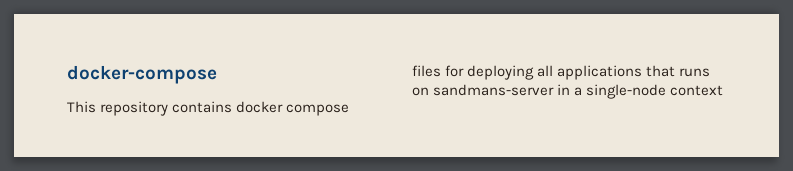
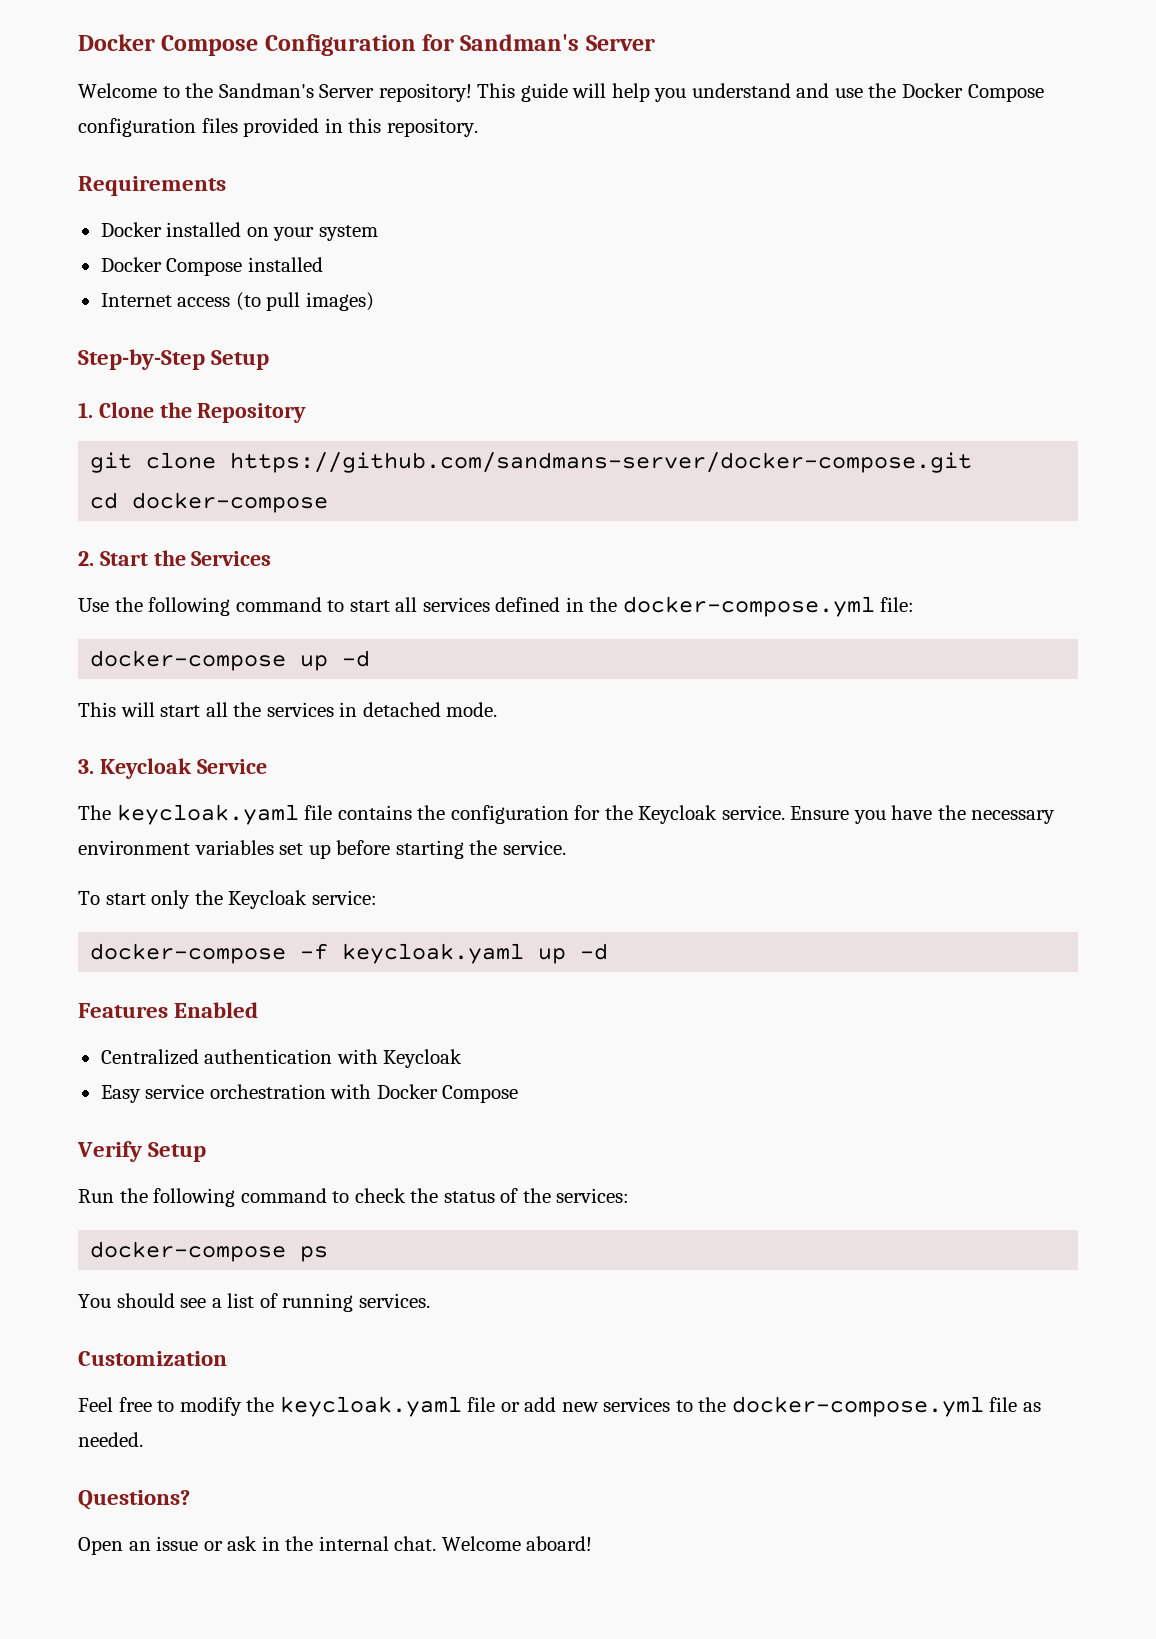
[67,65,217,84] [67,101,350,116] [412,65,711,80] [412,84,724,99] docker-compose // This repository contains docker compose files for deploying all applications that runs on sandmans-server in a single-node context -> [78,34,655,56] [78,83,1044,102] [78,118,478,137] [78,176,226,196] [100,222,378,241] [100,257,323,276] [100,292,374,311] [78,349,270,370] [78,402,307,423] [90,452,973,473] [90,492,329,513] [78,550,272,566] [78,596,915,617] [90,650,371,671] [78,702,498,717] [78,758,267,779] [78,804,1056,825] [78,840,566,859] [78,890,377,909] [90,943,609,964] [78,1002,259,1018] [100,1049,463,1068] [100,1084,519,1103] [77,1141,207,1162] [78,1188,630,1207] [90,1241,329,1262] [78,1293,430,1312] [78,1351,227,1366] [78,1396,1042,1417] [78,1432,143,1447] [78,1490,190,1510] [78,1536,593,1555] Docker Compose Configuration for Sandman's Server // Welcome to the Sandman's Server repository! This guide will help you understand and use the Docker Compose configuration files provided in this repository. // Requirements // Docker installed on your system // Docker Compose installed // Internet access (to pull images) // Step-by-Step Setup // 1. Clone the Repository // git clone https://github.com/sandmans-server/docker-compose.git // cd docker-compose // 2. Start the Services // Use the following command to start all services defined in the docker-compose.yml file: // docker-compose up -d // This will start all the services in detached mode. // 3. Keycloak Service // The keycloak.yaml file contains the configuration for the Keycloak service. Ensure you have the necessary environment variables set up before starting the service. // To start only the Keycloak service: // docker-compose -f keycloak.yaml up -d // Features Enabled // Centralized authentication with Keycloak // Easy service orchestration with Docker Compose // Verify Setup // Run the following command to check the status of the services: // docker-compose ps // You should see a list of running services. // Customization // Feel free to modify the keycloak.yaml file or add new services to the docker-compose.yml file as needed. // Questions? // Open an issue or ask in the internal chat. Welcome aboard!

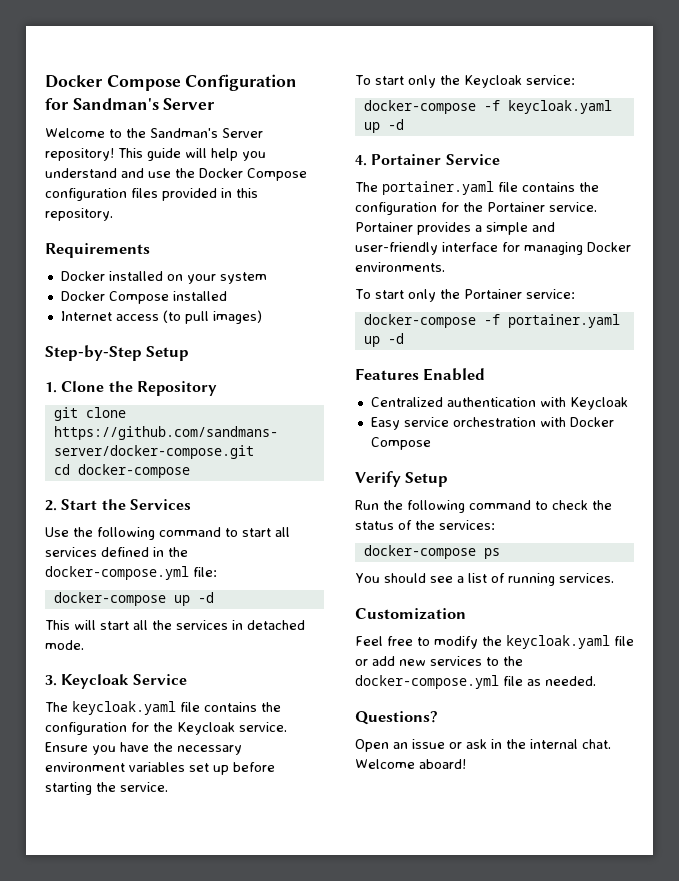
(609, 951) none -> [355,154,500,166] [355,181,599,195] [355,202,597,215] [355,222,555,235] [355,242,631,255] [355,262,445,272] [355,289,575,302] [363,314,620,328] [363,333,404,347] // 4. Portainer Service // The portainer.yaml file contains the configuration for the Portainer service. Portainer provides a simple and user-friendly interface for managing Docker environments. // To start only the Portainer service: // docker-compose -f portainer.yaml up -d

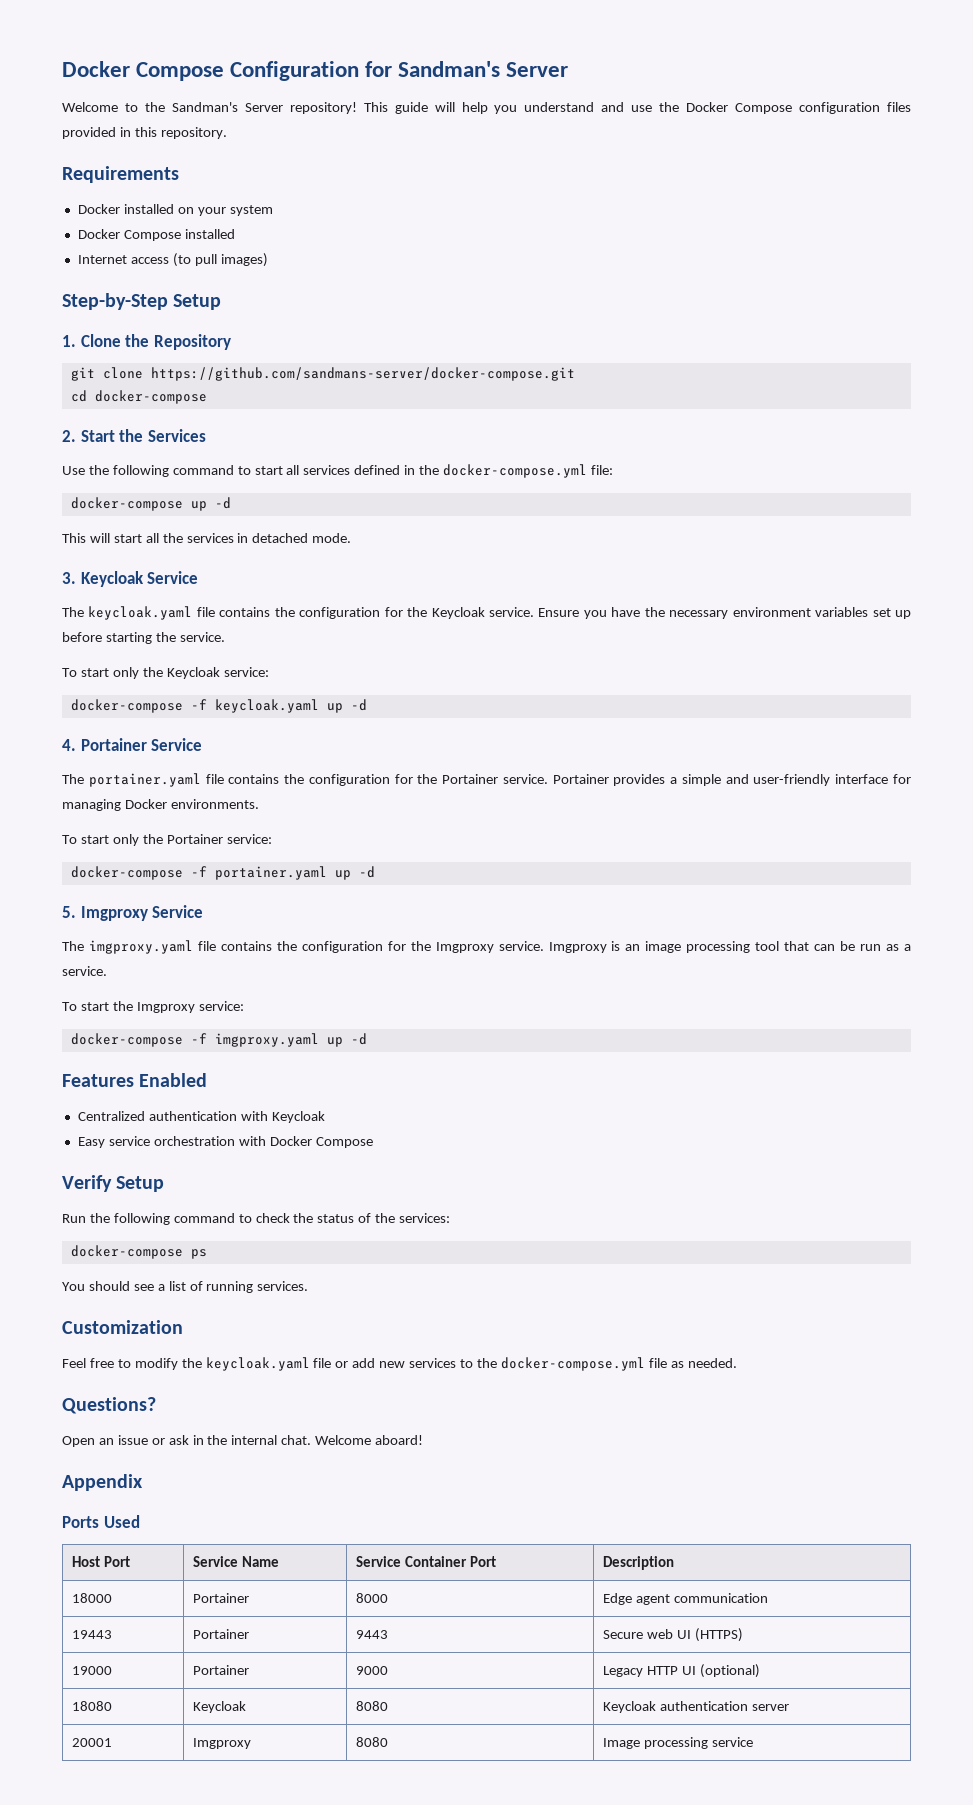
(404, 338) none -> [62,905,204,921] [62,940,912,954] [62,966,107,976] [62,1001,244,1013] [70,1033,367,1047] // 5. Imgproxy Service // The imgproxy.yaml file contains the configuration for the Imgproxy service. Imgproxy is an image processing tool that can be run as a service. // To start the Imgproxy service: // docker-compose -f imgproxy.yaml up -d
(466, 764) none -> [62,1474,143,1491] [62,1515,140,1528] [71,1556,130,1567] [192,1556,279,1567] [355,1556,496,1567] [602,1556,674,1570] [71,1593,112,1603] [192,1593,249,1603] [355,1593,388,1603] [602,1593,768,1605] [71,1630,112,1639] [192,1629,249,1639] [355,1630,388,1639] [602,1628,743,1642] [71,1666,112,1675] [192,1665,249,1675] [355,1666,388,1675] [602,1664,760,1678] [71,1701,112,1711] [192,1701,246,1713] [355,1701,388,1711] [602,1701,789,1713] [71,1738,112,1747] [192,1738,251,1749] [355,1737,388,1747] [602,1737,753,1749] // Appendix // Ports Used // Host Port | Service Name | Service Container Port | Description // 18000 | Portainer | 8000 | Edge agent communication // 19443 | Portainer | 9443 | Secure web UI (HTTPS) // 19000 | Portainer | 9000 | Legacy HTTP UI (optional) // 18080 | Keycloak | 8080 | Keycloak authentication server // 20001 | Imgproxy | 8080 | Image processing service

